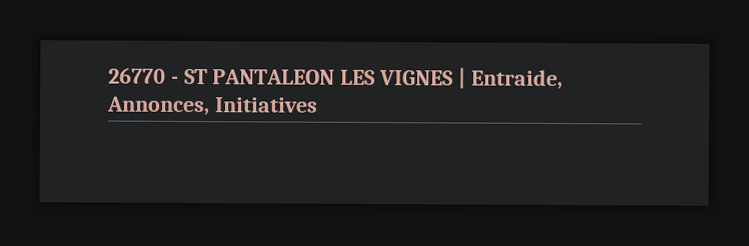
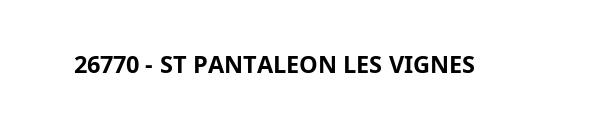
[457,67,563,90] [107,96,318,116] | Entraide, Annonces, Initiatives -> (475, 64) none

